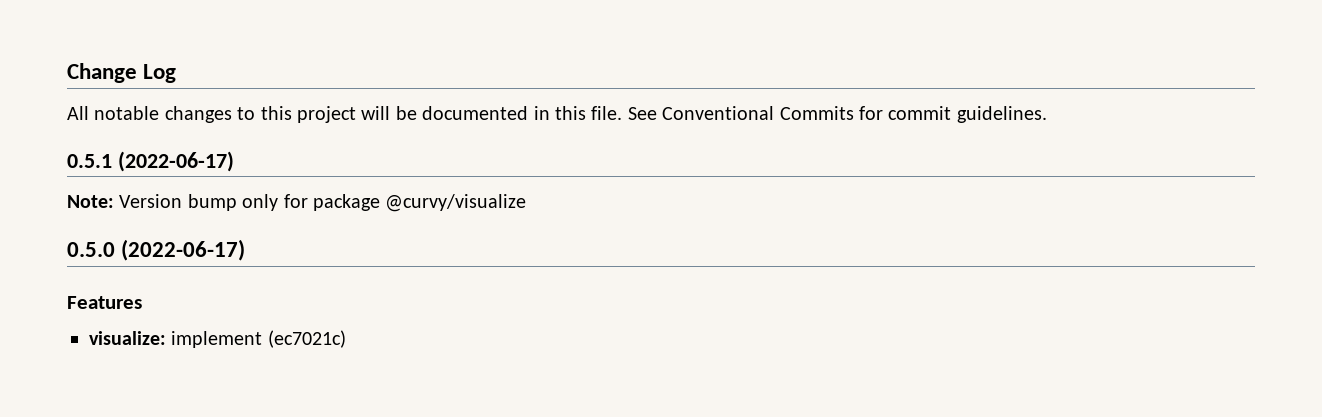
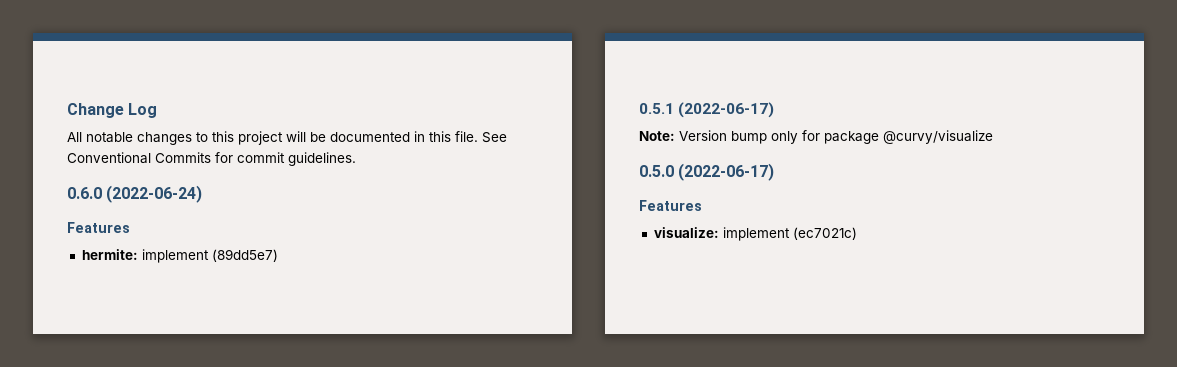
(1047, 114) none -> [67,185,203,203] [67,222,130,233] [81,249,278,263] // 0.6.0 (2022-06-24) // Features // hermite: implement (89dd5e7)

